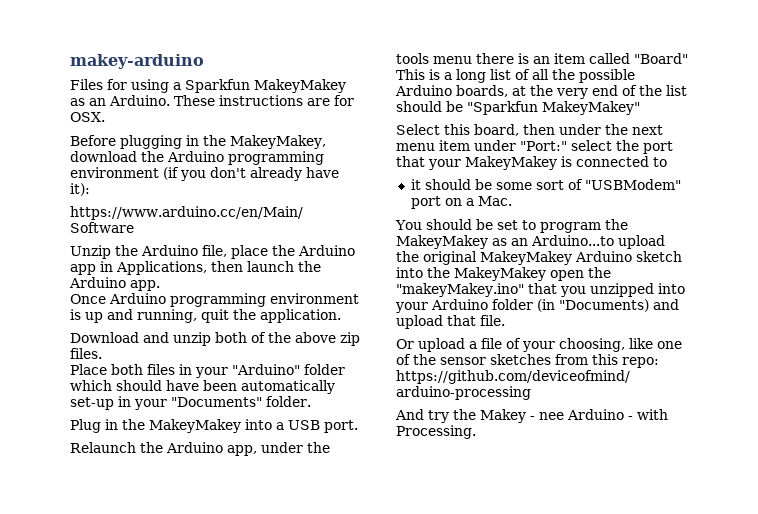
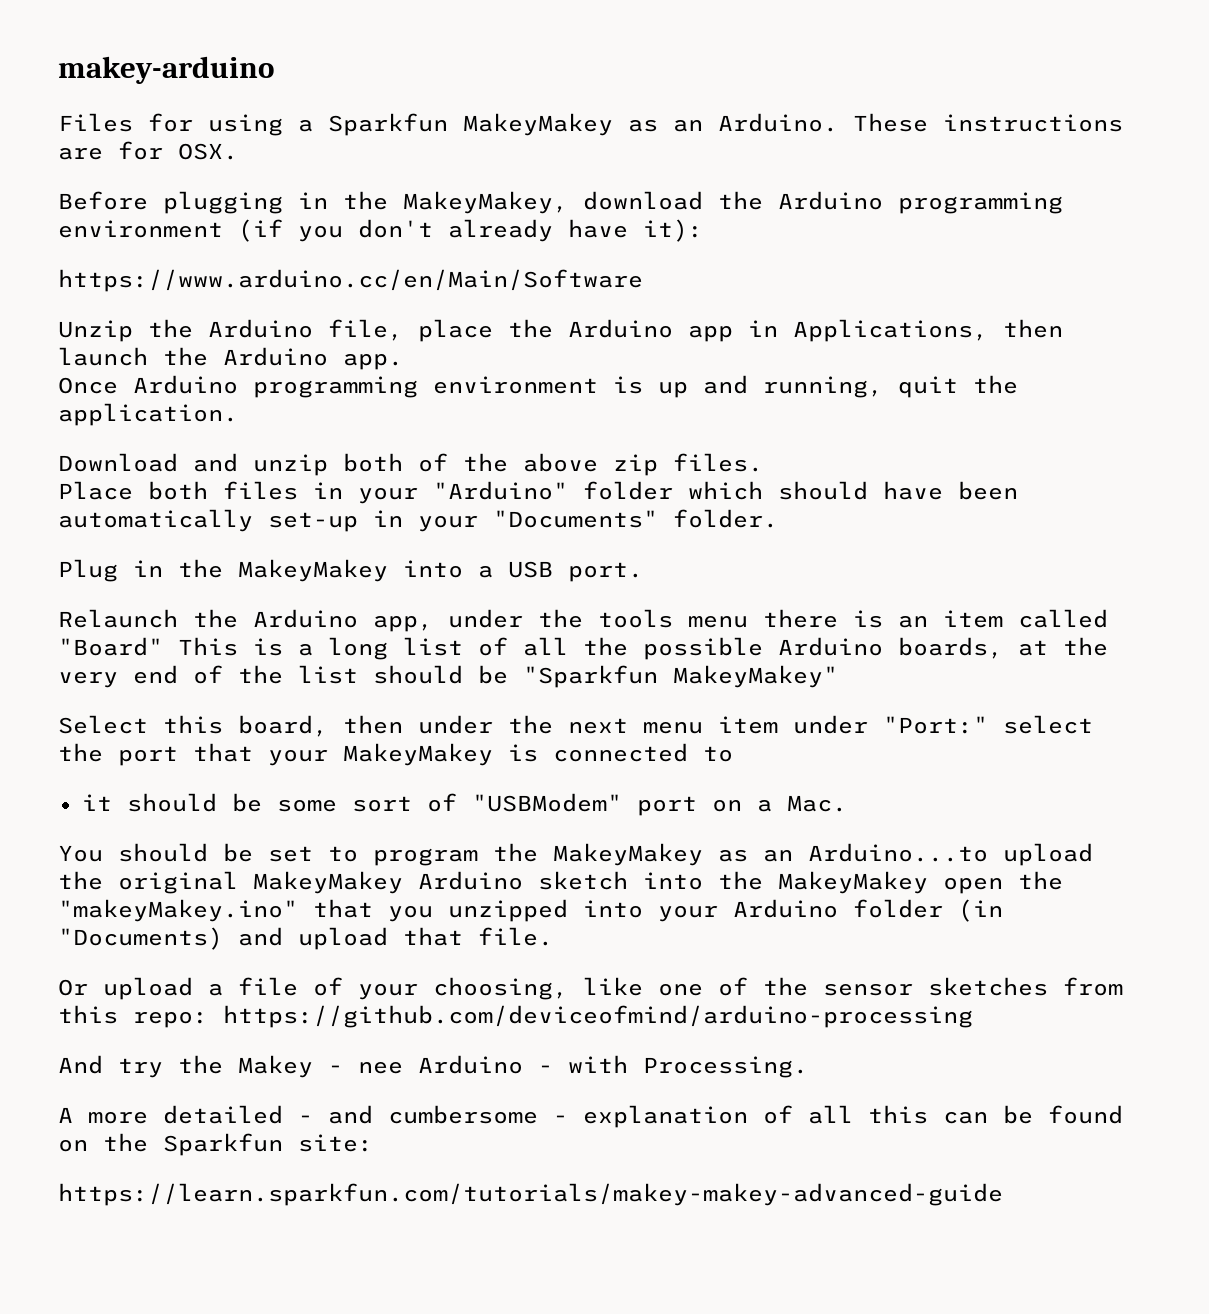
(476, 432) none -> [58,1105,1123,1128] [58,1133,373,1156] [58,1183,1003,1206] // A more detailed - and cumbersome - explanation of all this can be found on the Sparkfun site: // https://learn.sparkfun.com/tutorials/makey-makey-advanced-guide

